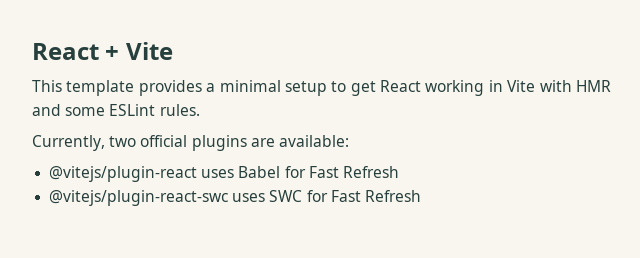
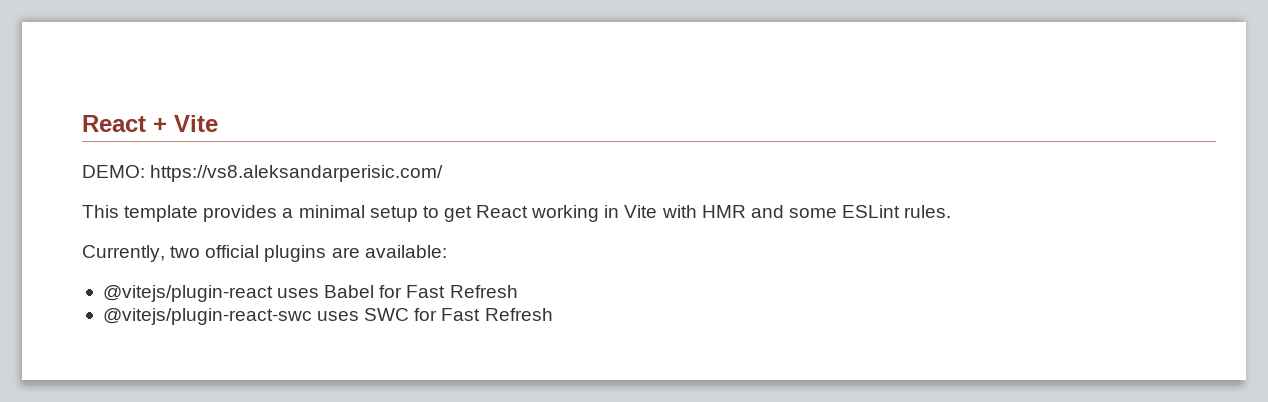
(173, 51) none -> [82,165,444,182] // DEMO: https://vs8.aleksandarperisic.com/

